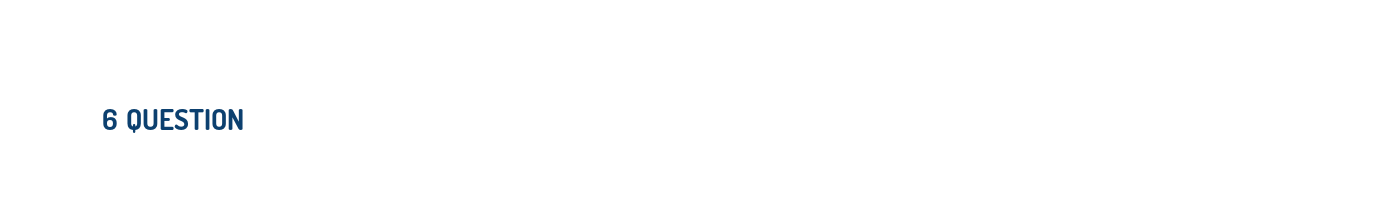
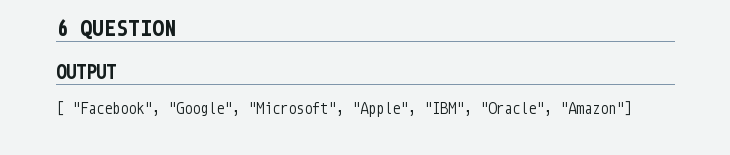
(244, 121) none -> [56,64,116,79] [56,101,632,117] // OUTPUT // [ "Facebook", "Google", "Microsoft", "Apple", "IBM", "Oracle", "Amazon"]

